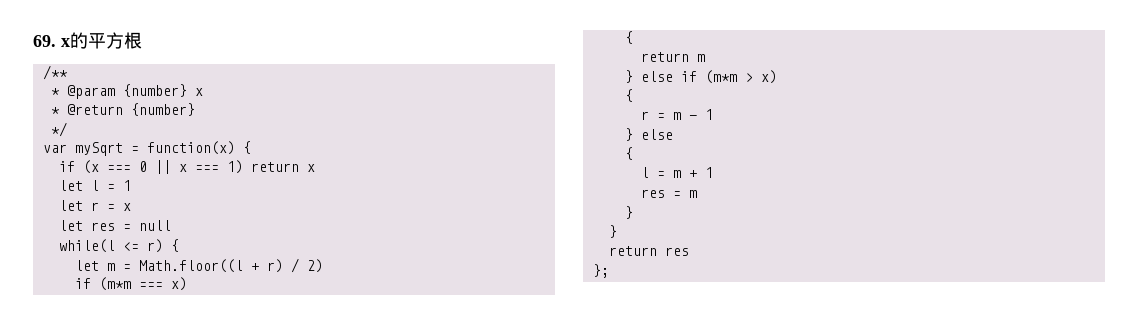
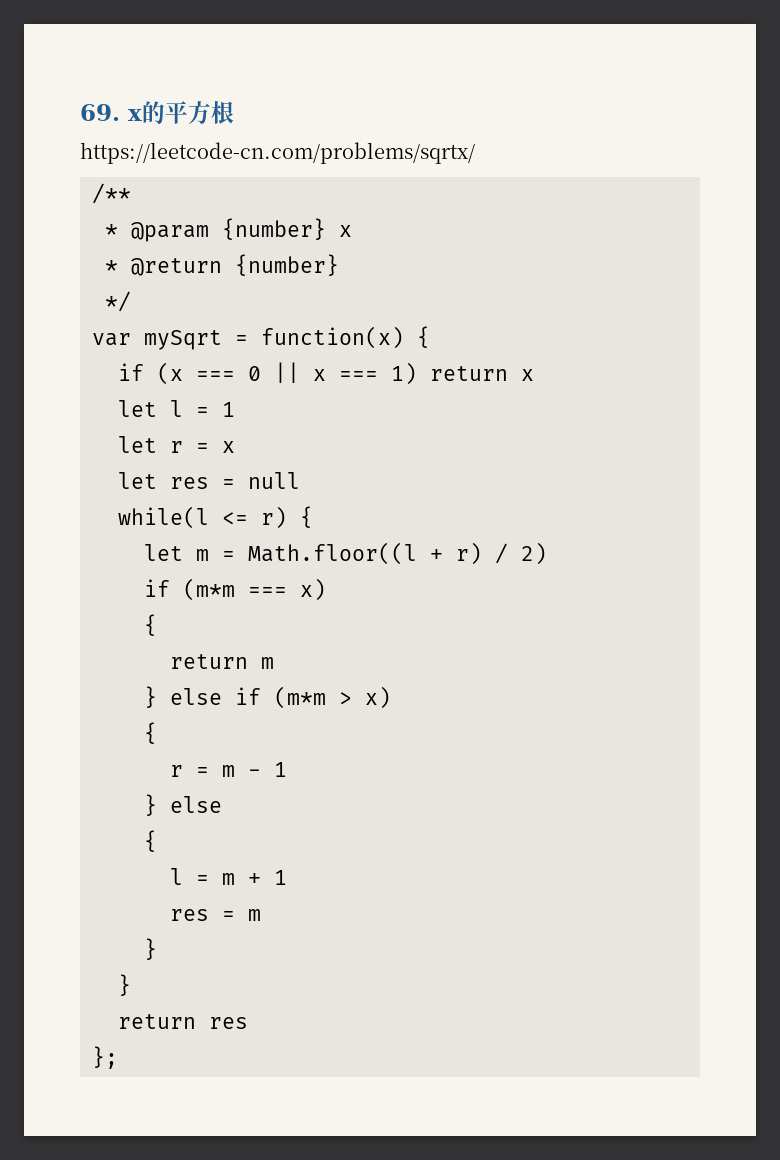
(142, 40) none -> [80,142,475,164] // https://leetcode-cn.com/problems/sqrtx/

